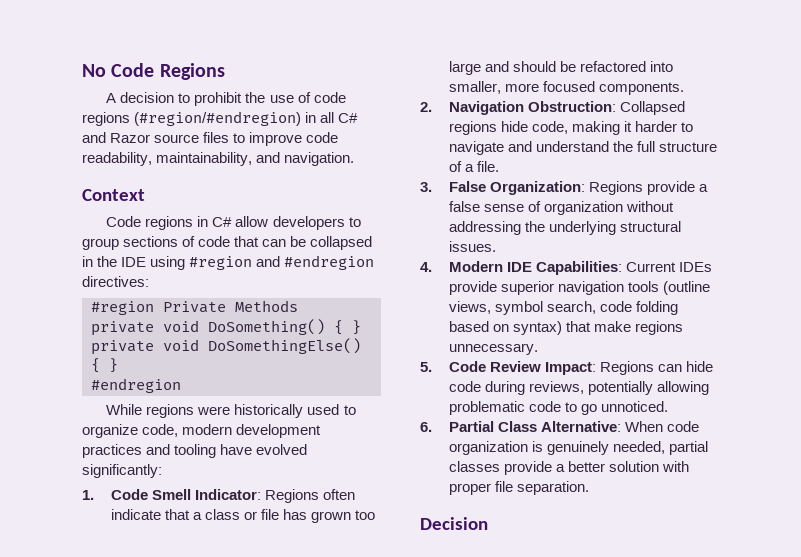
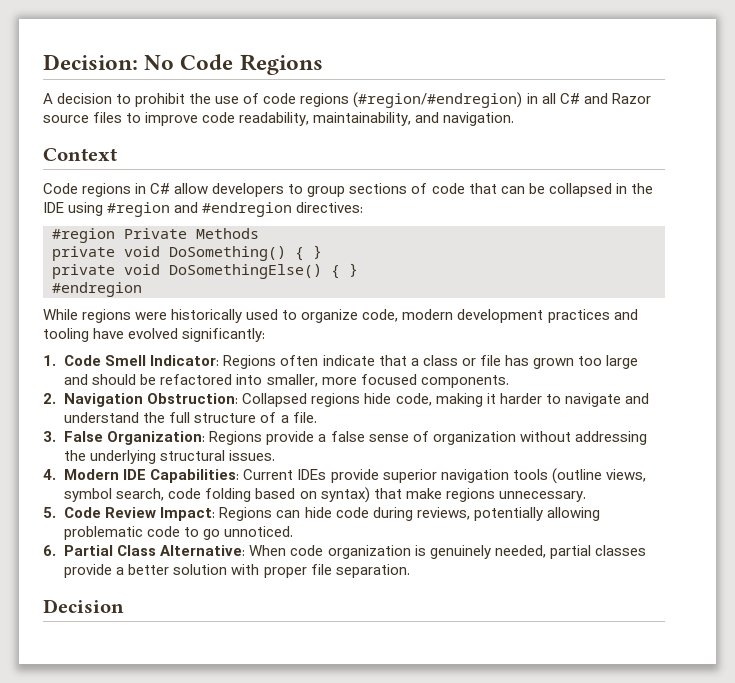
(82, 70) none -> [43,54,138,70] Decision:

